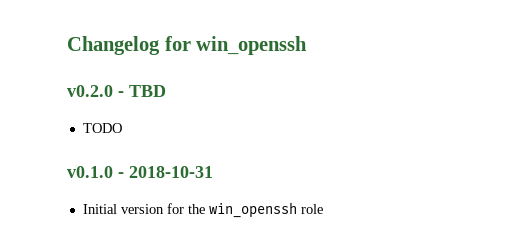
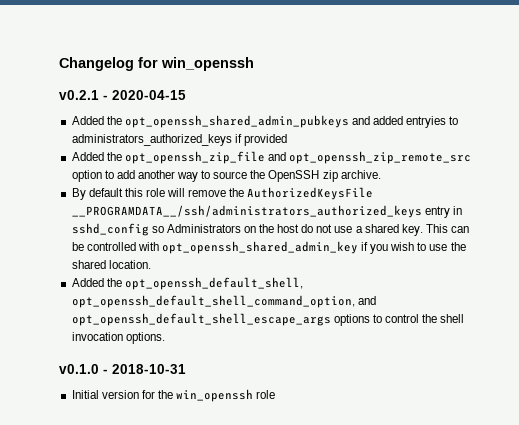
[67,85,166,97] [82,123,122,133] v0.2.0 - TBD // TODO -> [59,90,186,100] [71,115,459,128] [71,134,287,146] [71,151,472,164] [71,170,381,182] [71,187,374,200] [71,205,462,218] [71,223,470,236] [71,241,466,254] [71,260,151,269] [71,277,303,290] [71,295,376,308] [71,313,465,326] [71,332,165,344] v0.2.1 - 2020-04-15 // Added the opt_openssh_shared_admin_pubkeys and added entryies to administrators_authorized_keys if provided // Added the opt_openssh_zip_file and opt_openssh_zip_remote_src option to add another way to source the OpenSSH zip archive. // By default this role will remove the AuthorizedKeysFile __PROGRAMDATA__/ssh/administrators_authorized_keys entry in sshd_config so Administrators on the host do not use a shared key. This can be controlled with opt_openssh_shared_admin_key if you wish to use the shared location. // Added the opt_openssh_default_shell, opt_openssh_default_shell_command_option, and opt_openssh_default_shell_escape_args options to control the shell invocation options.

